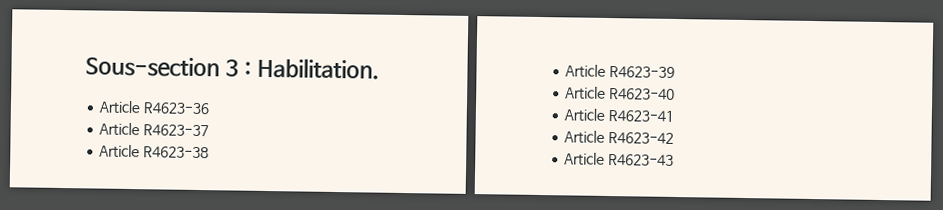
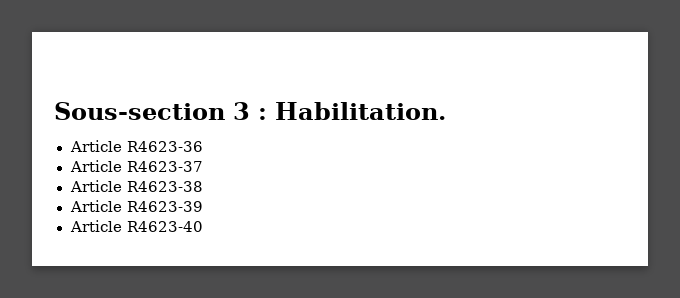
[564,108,675,122] [564,130,675,144] [564,152,675,166] // Article R4623-41 // Article R4623-42 // Article R4623-43 -> (203, 226) none

